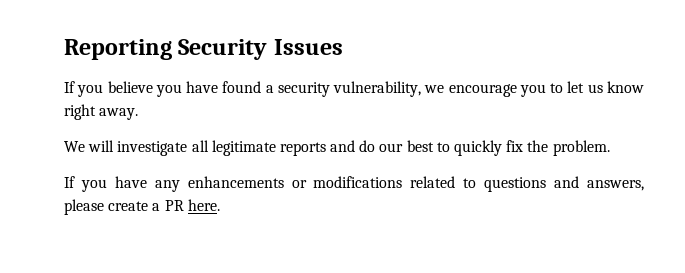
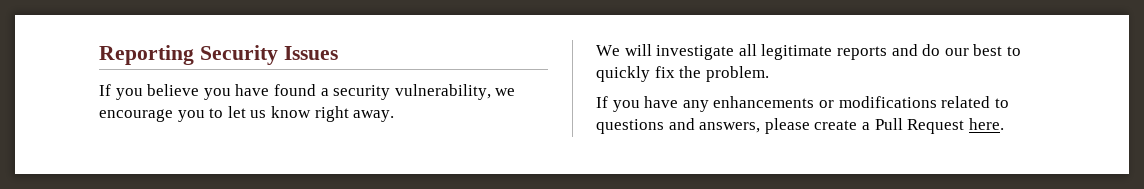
[164,200,184,211] PR -> [874,118,965,134] Pull Request

